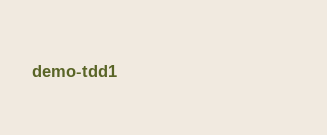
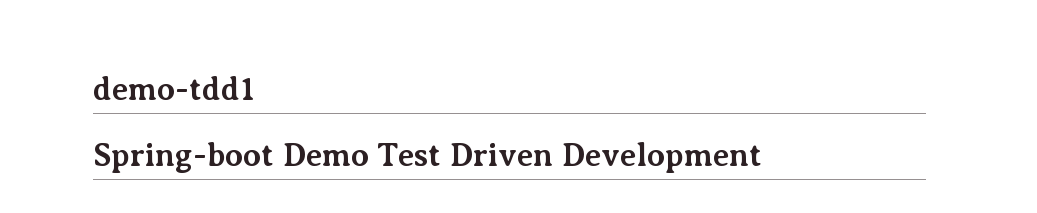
(117, 71) none -> [93,142,762,173] // Spring-boot Demo Test Driven Development

